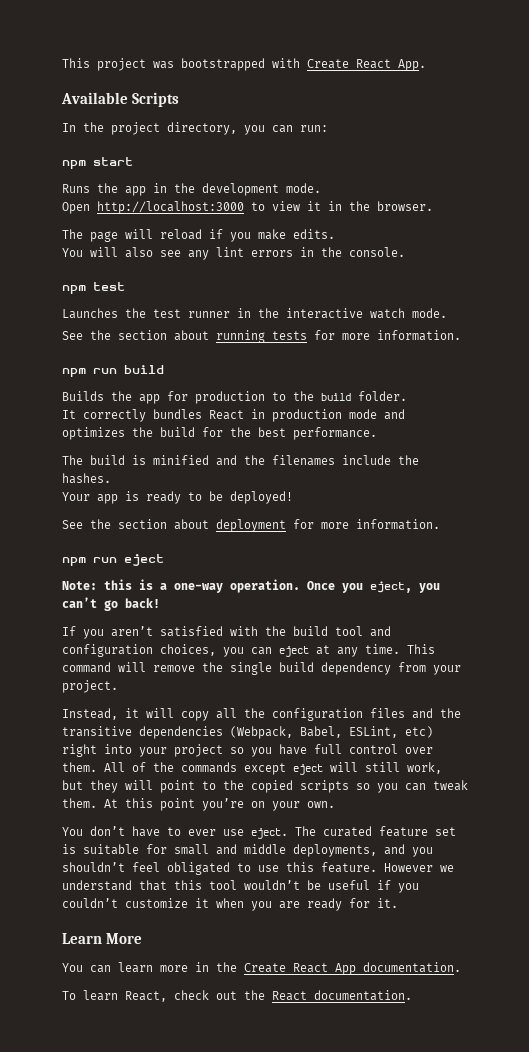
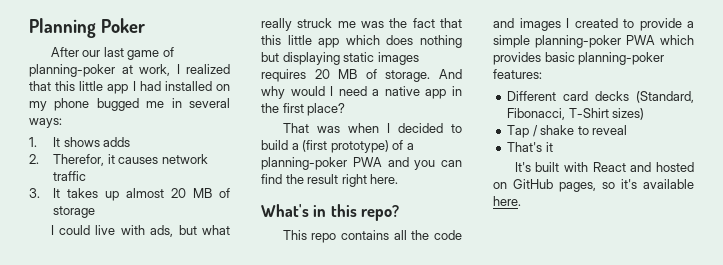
[62,58,426,71] [61,92,180,107] [62,122,328,135] [62,157,133,169] [62,183,321,196] [62,201,433,214] [62,229,335,242] [62,247,405,260] [62,282,125,294] [62,308,447,319] [62,330,461,343] [62,365,164,377] [62,391,407,404] [62,409,405,422] [62,427,377,440] [62,455,419,466] [62,473,111,484] [62,491,293,504] [62,519,440,532] [62,554,164,566] [62,579,440,593] [62,597,160,611] [62,626,391,639] [62,644,435,657] [62,662,461,675] [62,680,118,693] [62,708,461,721] [62,726,433,739] [62,744,433,757] [62,762,442,775] [62,780,468,793] [62,798,335,811] [62,826,456,839] [62,844,433,857] [62,862,454,875] [62,880,419,893] [62,898,398,911] [62,933,143,944] [62,962,461,975] [62,990,412,1002] This project was bootstrapped with Create React App. // Available Scripts // In the project directory, you can run: // npm start // Runs the app in the development mode. // Open http://localhost:3000 to view it in the browser. // The page will reload if you make edits. // You will also see any lint errors in the console. // npm test // Launches the test runner in the interactive watch mode. // See the section about running tests for more information. // npm run build // Builds the app for production to the build folder. // It correctly bundles React in production mode and optimizes the build for the best performance. // The build is minified and the filenames include the hashes. // Your app is ready to be deployed! // See the section about deployment for more information. // npm run eject // Note: this is a one-way operation. Once you eject, you can’t go back! // If you aren’t satisfied with the build tool and configuration choices, you can eject at any time. This command will remove the single build dependency from your project. // Instead, it will copy all the configuration files and the transitive dependencies (Webpack, Babel, ESLint, etc) right into your project so you have full control over them. All of the commands except eject will still work, but they will point to the copied scripts so you can tweak them. At this point you’re on your own. // You don’t have to ever use eject. The curated feature set is suitable for small and middle deployments, and you shouldn’t feel obligated to use this feature. However we understand that this tool wouldn’t be useful if you couldn’t customize it when you are ready for it. // Learn More // You can learn more in the Create React App documentation. // To learn React, check out the React documentation. -> [29,18,145,38] [50,47,174,60] [29,64,230,77] [29,81,230,94] [29,98,231,111] [29,118,62,128] [29,137,131,147] [29,154,208,166] [53,171,87,181] [29,188,231,201] [53,206,96,218] [50,225,230,237] [261,18,462,31] [261,35,462,48] [261,52,419,65] [261,69,462,82] [261,86,462,99] [261,103,346,116] [282,123,462,133] [261,140,414,153] [261,157,462,170] [261,174,399,187] [261,204,400,221] [282,230,462,243] [493,18,694,31] [493,35,694,48] [493,52,665,65] [493,69,542,79] [507,91,694,103] [507,108,645,120] [507,125,628,138] [507,142,553,152] [514,162,694,172] [493,179,694,192] [493,196,521,206] Planning Poker // After our last game of planning-poker at work, I realized that this little app I had installed on my phone bugged me in several ways: // 1. It shows adds // 2. Therefor, it causes network traffic // 3. It takes up almost 20 MB of storage // I could live with ads, but what really struck me was the fact that this little app which does nothing but displaying static images requires 20 MB of storage. And why would I need a native app in the first place? // That was when I decided to build a (first prototype) of a planning-poker PWA and you can find the result right here. // What's in this repo? // This repo contains all the code and images I created to provide a simple planning-poker PWA which provides basic planning-poker features: // Different card decks (Standard, Fibonacci, T-Shirt sizes) // Tap / shake to reveal // That's it // It's built with React and hosted on GitHub pages, so it's available here.

